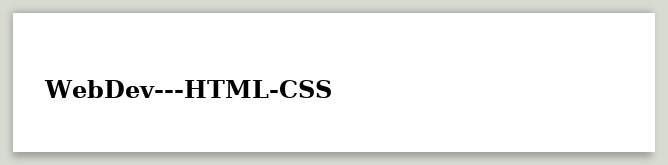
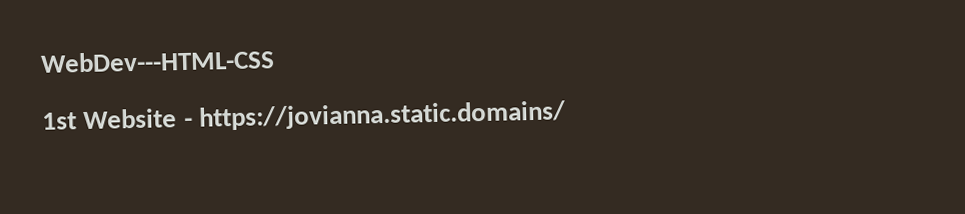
(332, 89) none -> [42,100,566,131] // 1st Website - https://jovianna.static.domains/

